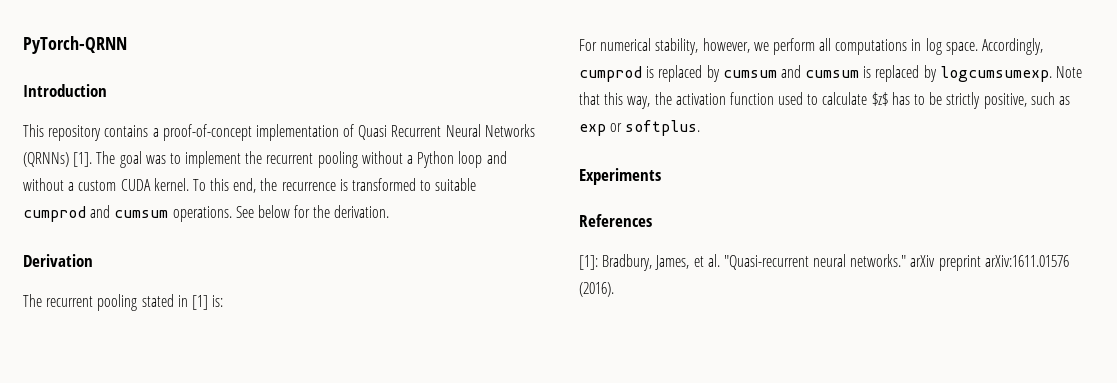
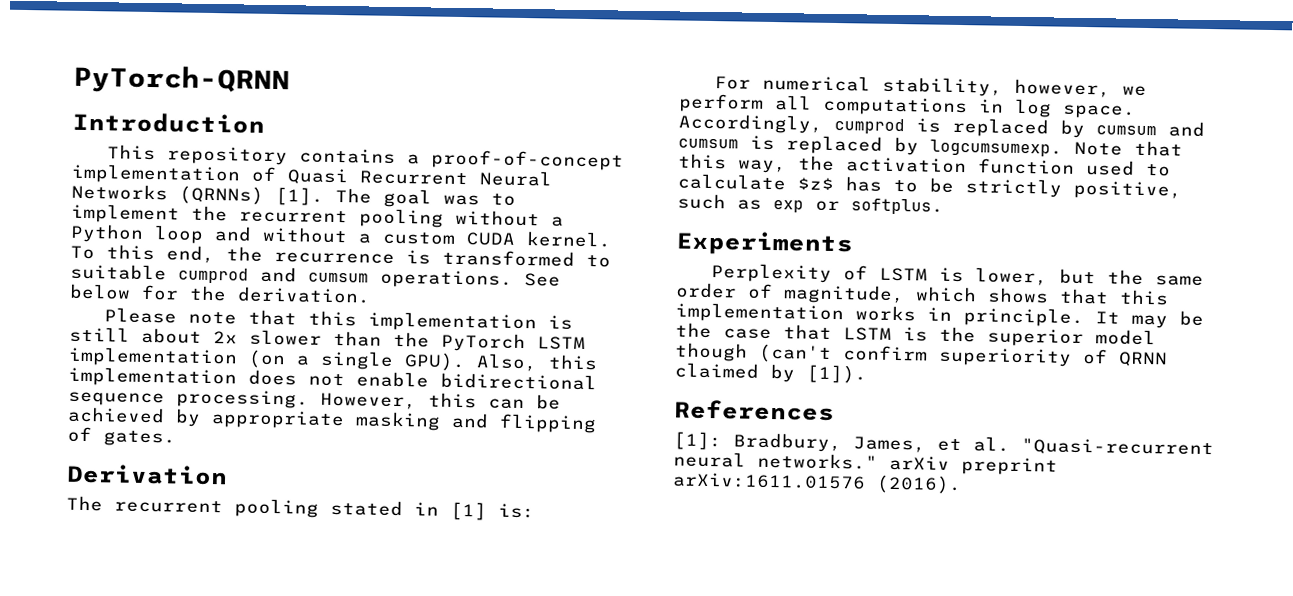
(390, 211) none -> [103,307,573,333] [69,326,586,353] [68,346,598,372] [68,366,597,391] [68,389,561,410] [67,406,597,434] [67,426,176,447] // Please note that this implementation is still about 2x slower than the PyTorch LSTM implementation (on a single GPU). Also, this implementation does not enable bidirectional sequence processing. However, this can be achieved by appropriate masking and flipping of gates.
(661, 176) none -> [710,263,1204,286] [676,282,1169,306] [675,302,1204,329] [675,322,1156,348] [675,342,1168,367] [674,362,867,384] // Perplexity of LSTM is lower, but the same order of magnitude, which shows that this implementation works in principle. It may be the case that LSTM is the superior model though (can't confirm superiority of QRNN claimed by [1]).

